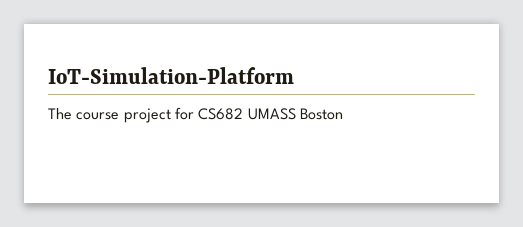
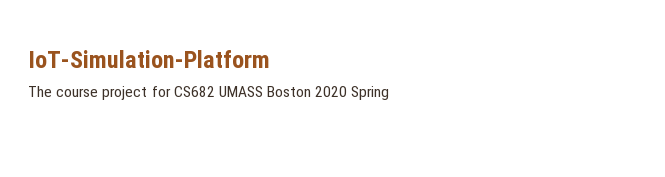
(343, 114) none -> [315,86,390,100] 2020 Spring

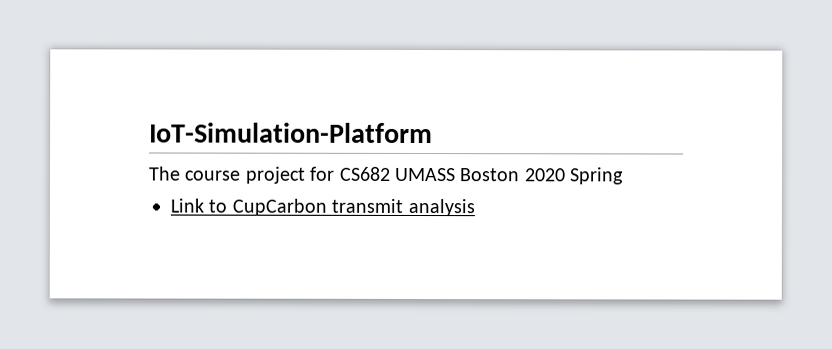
(390, 93) none -> [170,198,475,217] // Link to CupCarbon transmit analysis

